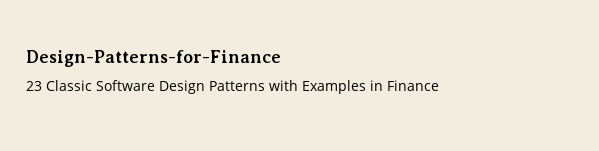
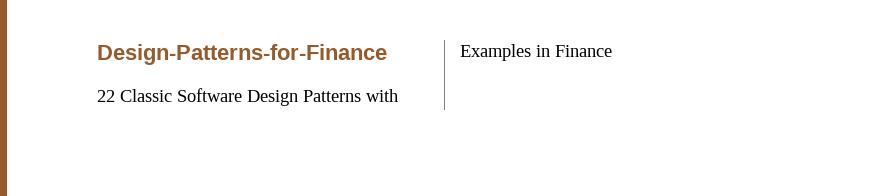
[26,81,42,91] 23 -> [97,90,115,102] 22

